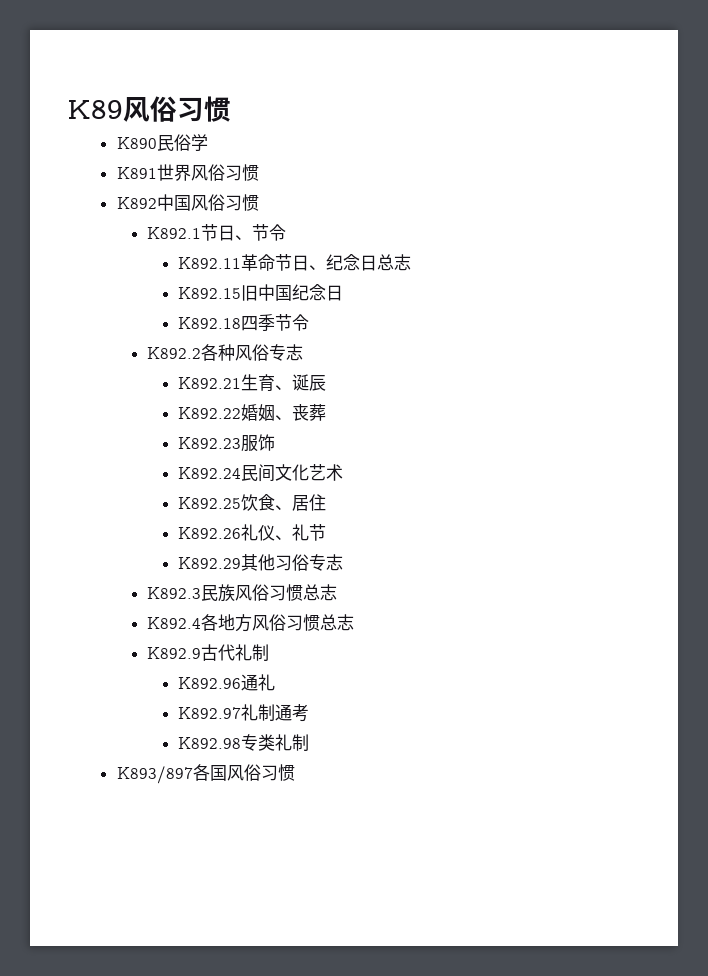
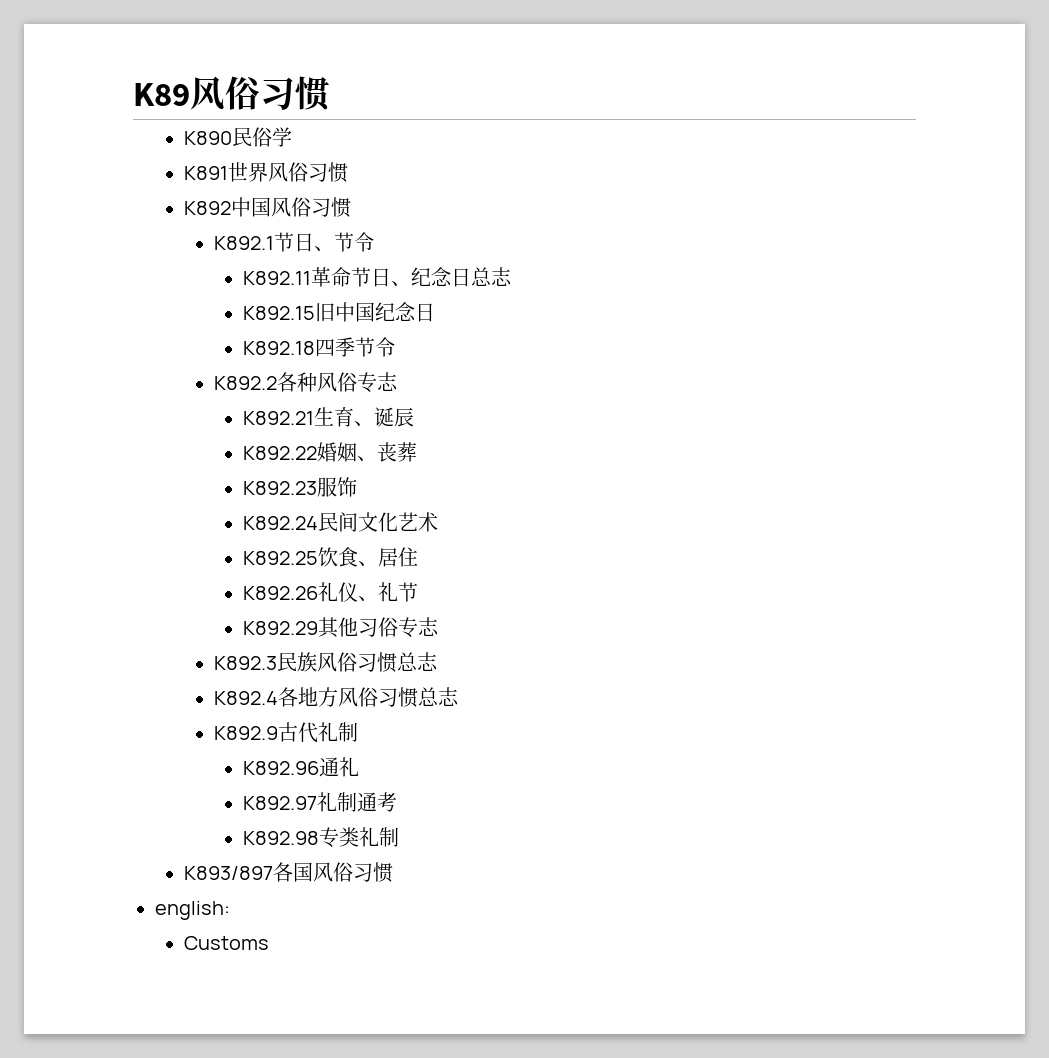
(295, 772) none -> [155,901,230,920] [184,936,270,950] // english: // Customs

